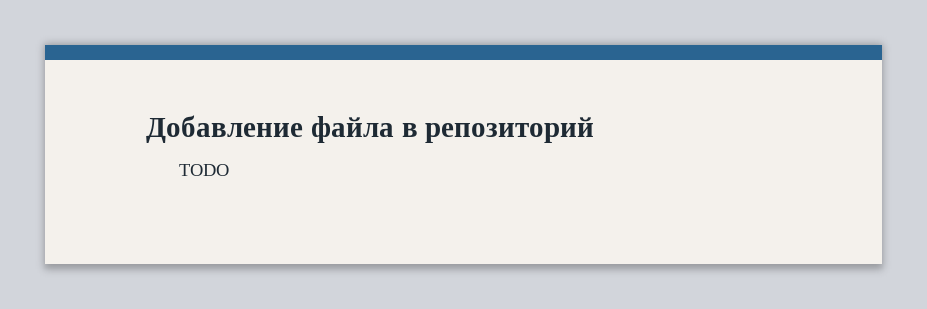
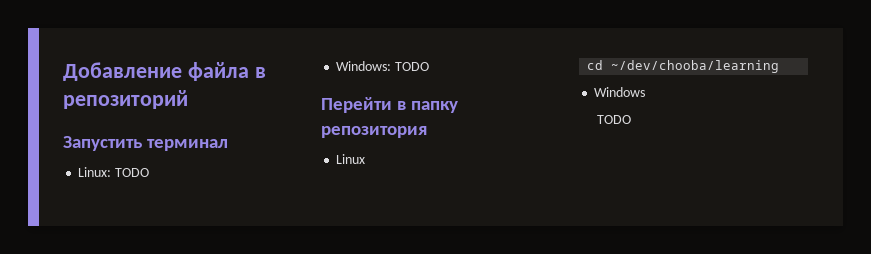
(595, 130) none -> [63,136,229,151] [78,167,150,177] [336,61,430,71] [321,97,459,113] [321,126,427,138] [336,154,366,164] [587,60,780,73] [594,87,646,97] // Запустить терминал // Linux: TODO // Windows: TODO // Перейти в папку репозитория // Linux // cd ~/dev/chooba/learning // Windows

